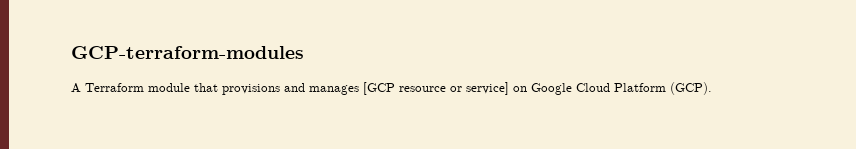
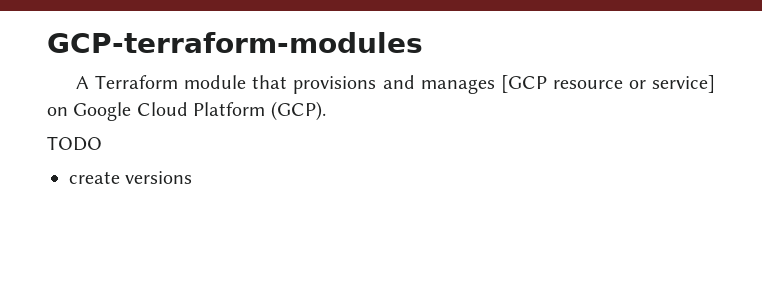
(712, 88) none -> [47,136,102,151] [69,171,193,184] // TODO // create versions

